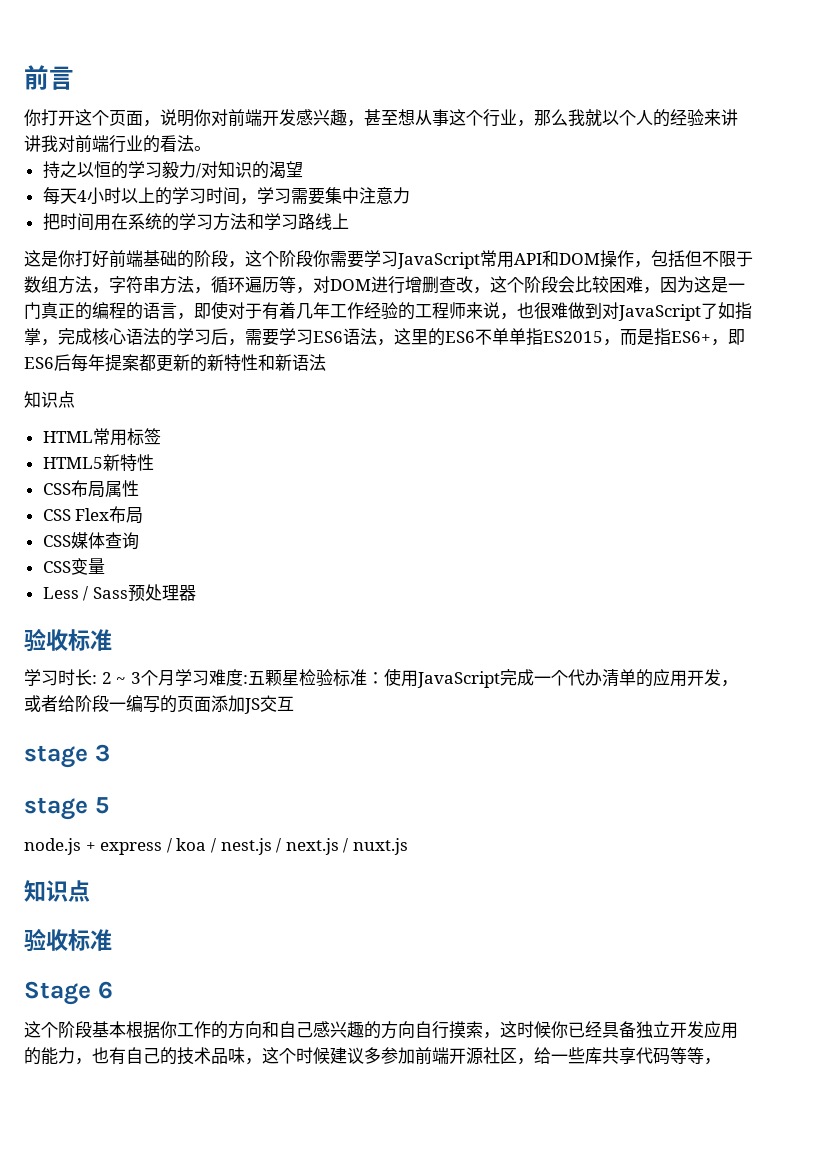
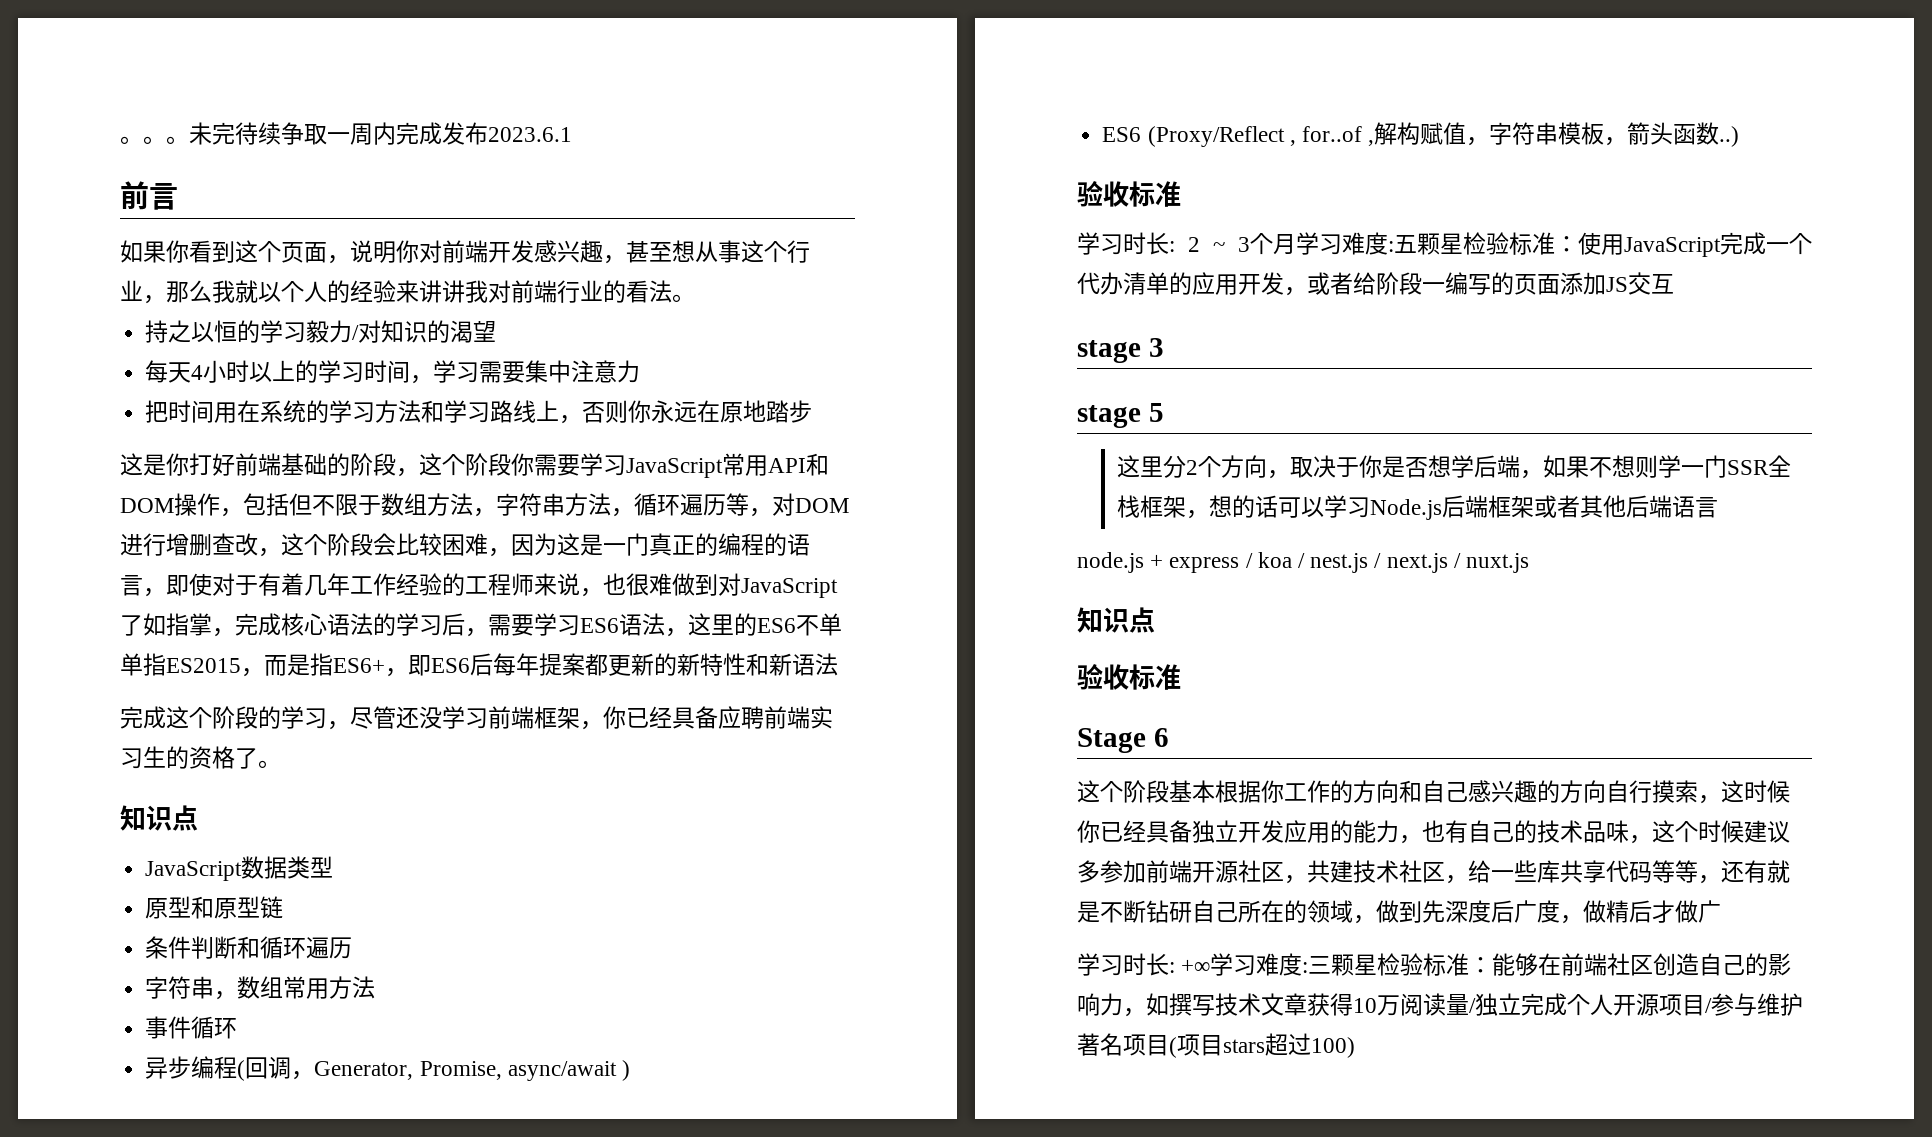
(24, 77) none -> [120,122,572,145] 。。。未完待续争取一周内完成发布2023.6.1 //
[24,109,75,126] 你打开 -> [120,240,235,263] 如果你看到
(349, 221) none -> [559,400,813,424] ，否则你永远在原地踏步
[24,391,75,408] [42,428,161,446] [42,454,154,471] [42,480,139,498] [42,506,144,524] [42,532,139,550] [42,558,105,575] [42,584,196,602] 知识点 // HTML常用标签 // HTML5新特性 // CSS布局属性 // CSS Flex布局 // CSS媒体查询 // CSS变量 // Less / Sass预处理器 -> [120,706,833,730] [120,746,281,769] [120,805,198,831] [145,856,334,881] [145,896,284,919] [145,936,353,959] [145,976,376,1000] [145,1016,238,1039] [145,1056,630,1081] [1102,122,1740,147] 完成这个阶段的学习，尽管还没学习前端框架，你已经具备应聘前端实习生的资格了。 // 知识点 // JavaScript数据类型 // 原型和原型链 // 条件判断和循环遍历 // 字符串，数组常用方法 // 事件循环 // 异步编程(回调，Generator, Promise, async/await ) // ES6 (Proxy/Reflect , for..of ,解构赋值，字符串模板，箭头函数..)
(109, 805) none -> [1117,455,1792,479] [1117,495,1719,520] // 这里分2个方向，取决于你是否想学后端，如果不想则学一门SSR全栈框架，想的话可以学习Node.js后端框架或者其他后端语言
(534, 1061) none -> [1307,860,1468,884] 共建技术社区，
(721, 1061) none -> [1721,860,1790,883] [1077,900,1721,924] [1077,953,1792,976] [1077,993,1803,1017] [1077,1033,1355,1058] 还有就是不断钻研自己所在的领域，做到先深度后广度，做精后才做广 // 学习时长: +∞学习难度:三颗星检验标准：能够在前端社区创造自己的影响力，如撰写技术文章获得10万阅读量/独立完成个人开源项目/参与维护著名项目(项目stars超过100)

